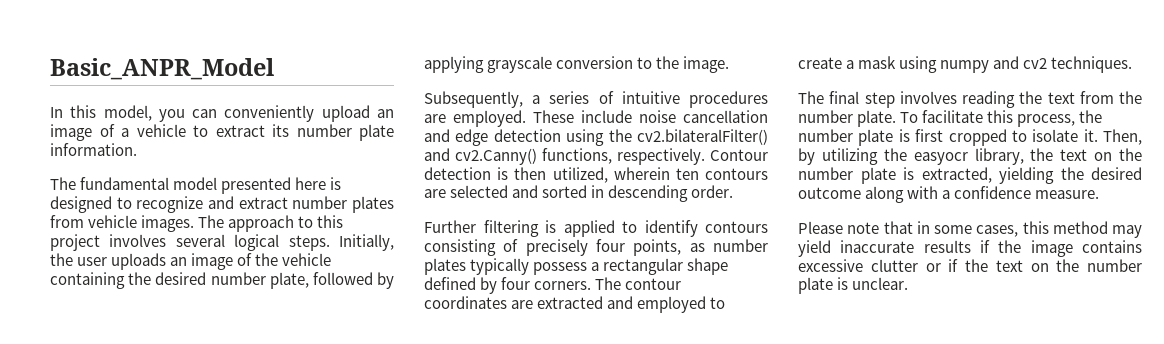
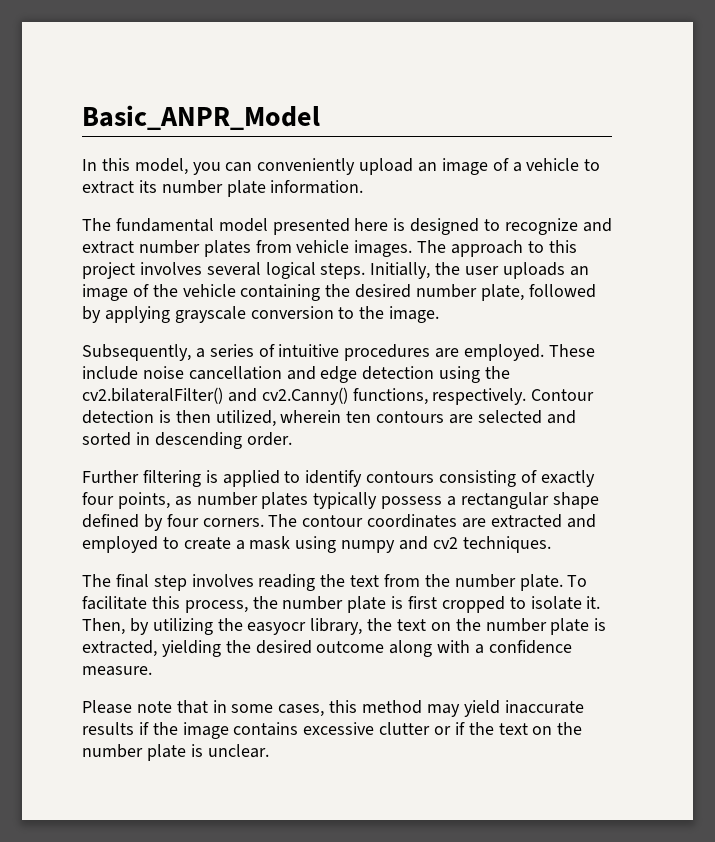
[525,239,588,256] precisely -> [540,470,595,487] exactly

